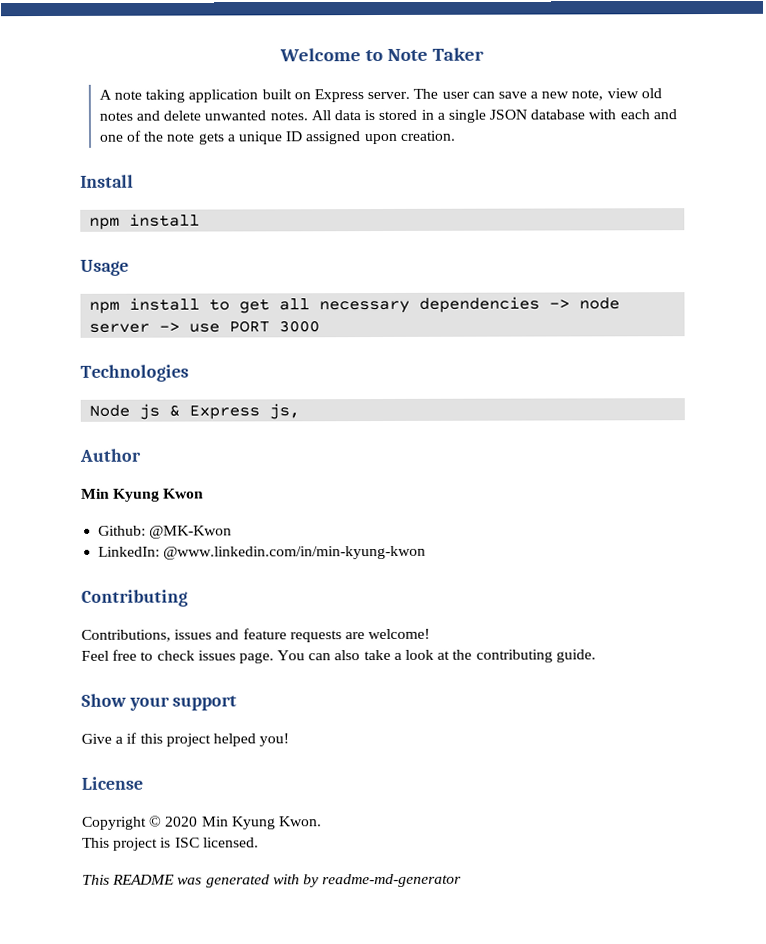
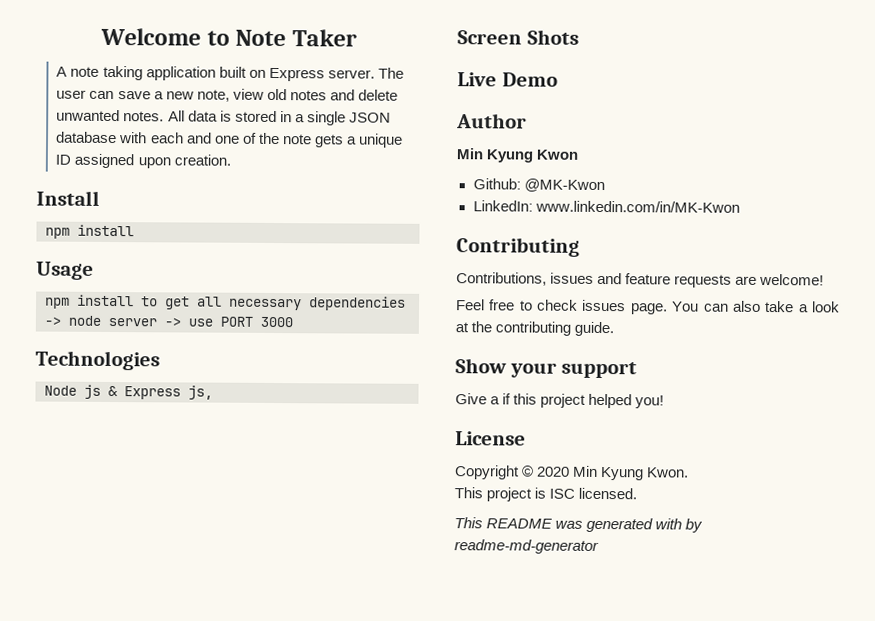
(301, 411) none -> [457,29,579,45] [457,72,558,87] // Screen Shots // Live Demo
[163,545,427,560] @www.linkedin.com/in/min-kyung-kwon -> [534,200,740,213] www.linkedin.com/in/MK-Kwon

